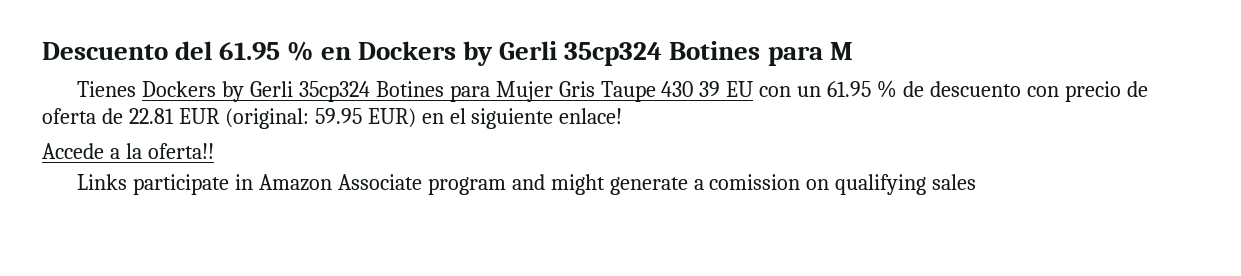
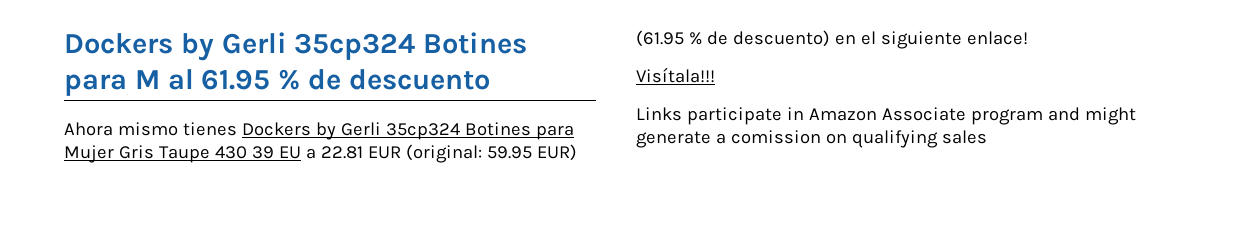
[42,41,351,61] Descuento del 61.95 % en -> (64, 43) none
[77,81,137,97] // Tienes -> [167,69,490,90] [64,122,237,136] al 61.95 % de descuento // Ahora mismo tienes
[759,80,1148,102] [42,108,123,124] con un 61.95 % de descuento con precio de oferta de -> [305,148,316,159] a
(416, 118) none -> [636,30,830,47] (61.95 % de descuento)
[42,143,214,159] Accede a la oferta!! -> [636,67,715,83] Visítala!!!

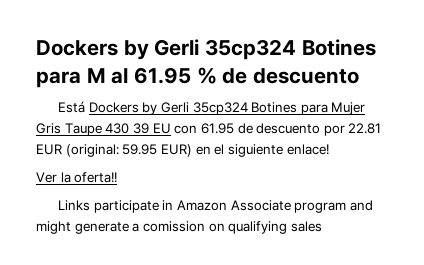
[64,122,237,136] Ahora mismo tienes -> [57,101,85,113] Está
[305,148,316,159] a -> [174,123,345,136] con 61.95 de descuento por
[636,30,830,47] (61.95 % de descuento) -> (192, 150) none
[636,67,715,83] Visítala!!! -> [36,172,118,183] Ver la oferta!!

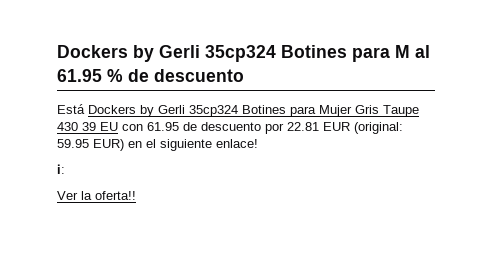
(329, 149) none -> [57,164,65,174] // ℹ:
[57,200,373,213] [36,221,322,234] // Links participate in Amazon Associate program and might generate a comission on qualifying sales -> (136, 195) none

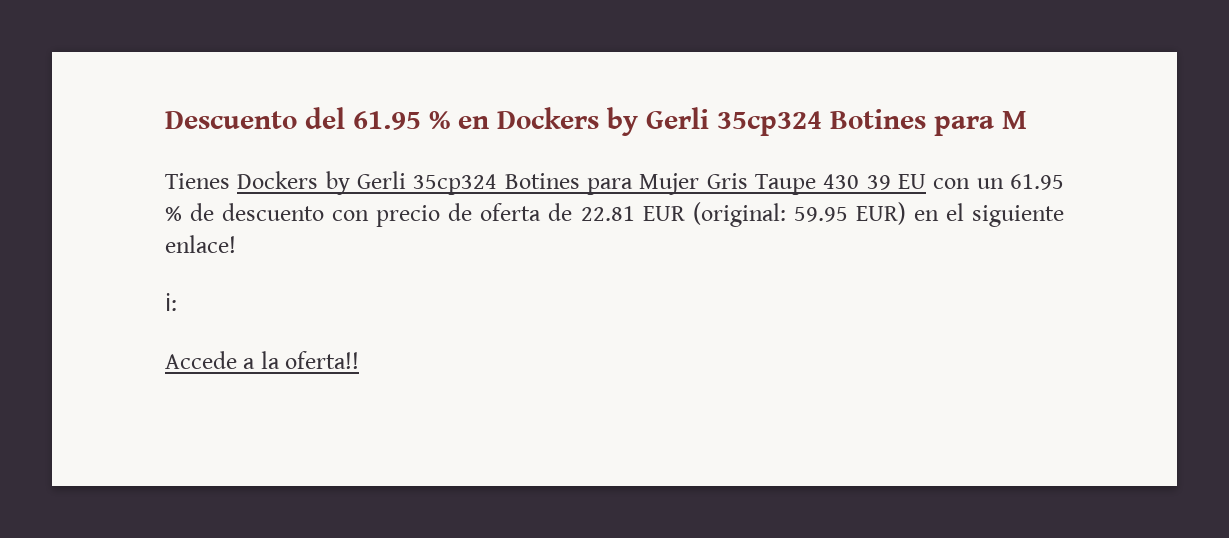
(57, 51) none -> [165,107,489,130] Descuento del 61.95 % en
[415,45,430,58] [57,69,244,82] [57,104,85,114] al 61.95 % de descuento // Está -> [165,173,230,189] // Tienes
[147,122,284,134] 61.95 de descuento por -> [976,174,1065,190] [165,203,573,227] un 61.95 % de descuento con precio de oferta de
[57,191,78,200] Ver -> [165,351,256,369] Accede a

